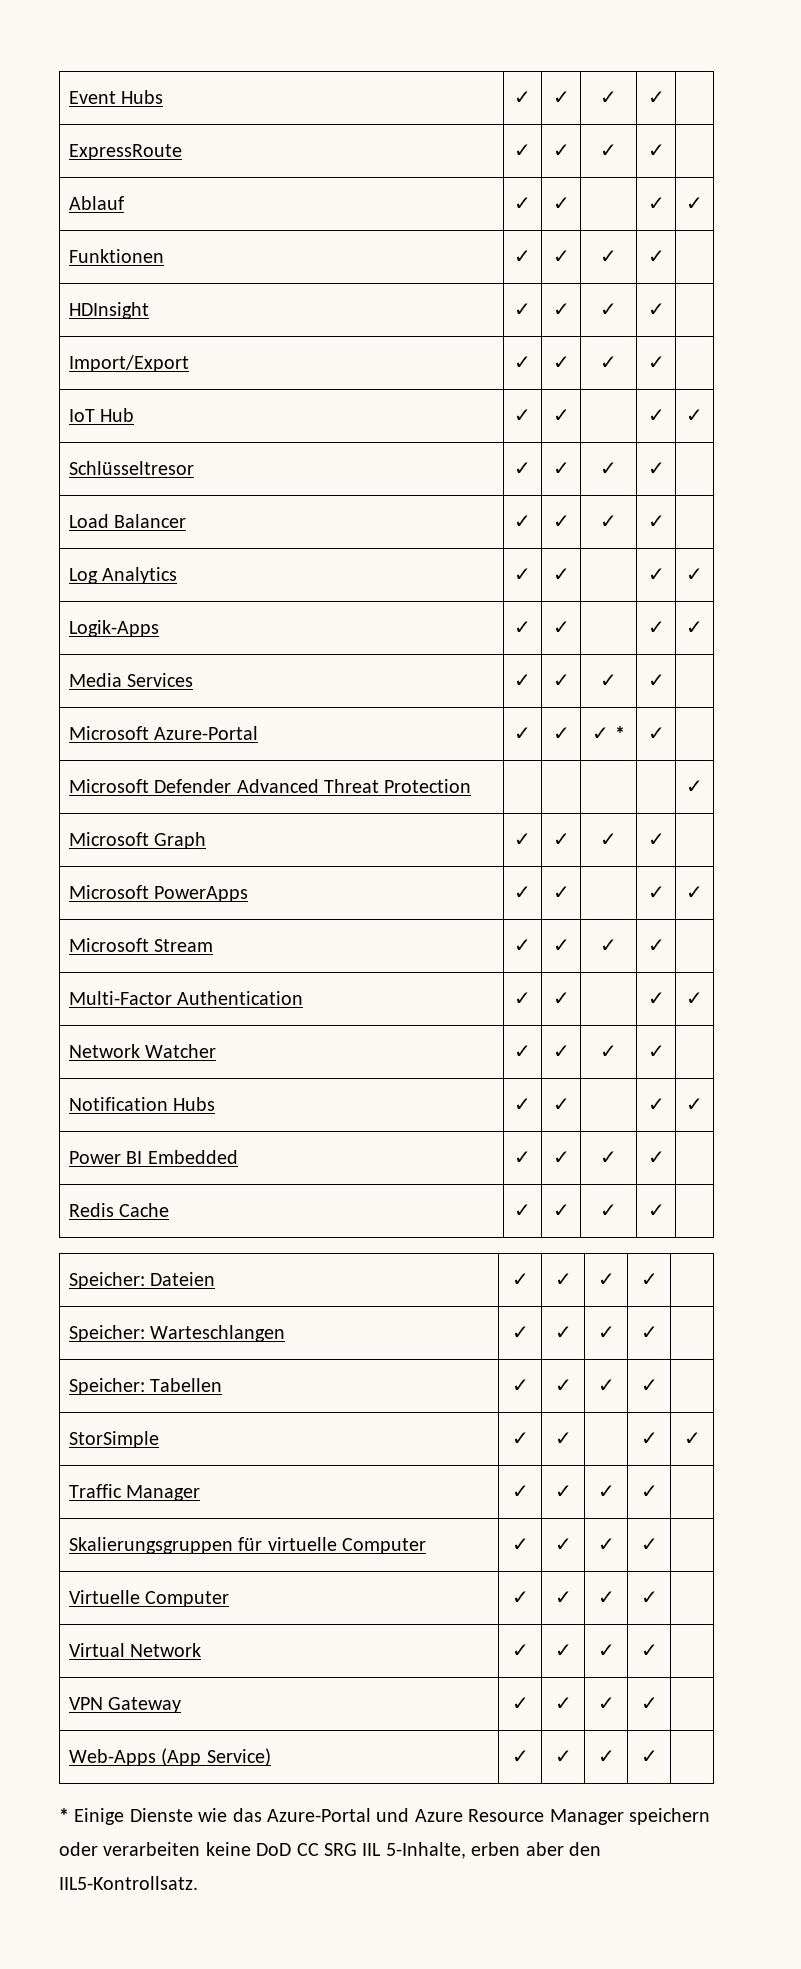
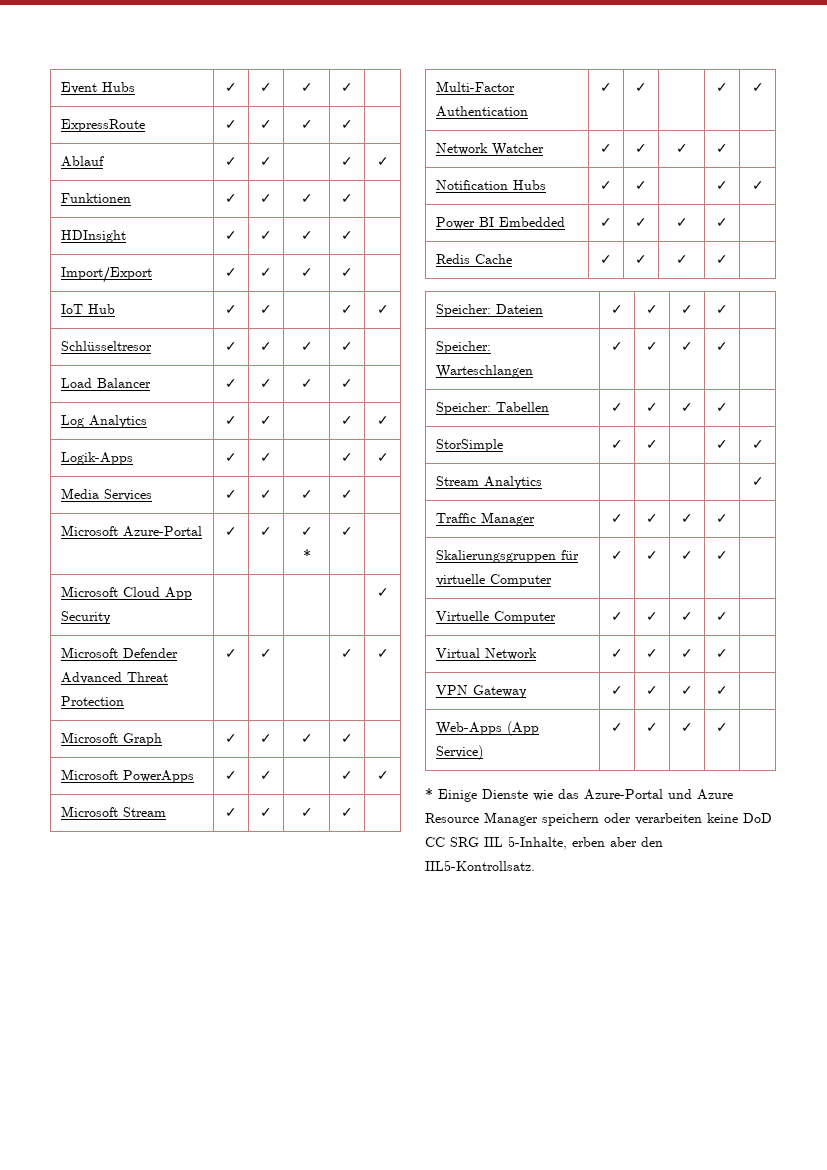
(665, 733) none -> [61,586,193,600] [61,611,112,624] [376,588,389,597] // Microsoft Cloud App Security | | | | | ✓
(472, 786) | | | -> [225,649,237,658] [260,649,272,658] [341,649,353,658] ✓ | ✓ | | ✓
(701, 1438) none -> [436,476,543,489] [751,477,764,486] // Stream Analytics | | | | | ✓

